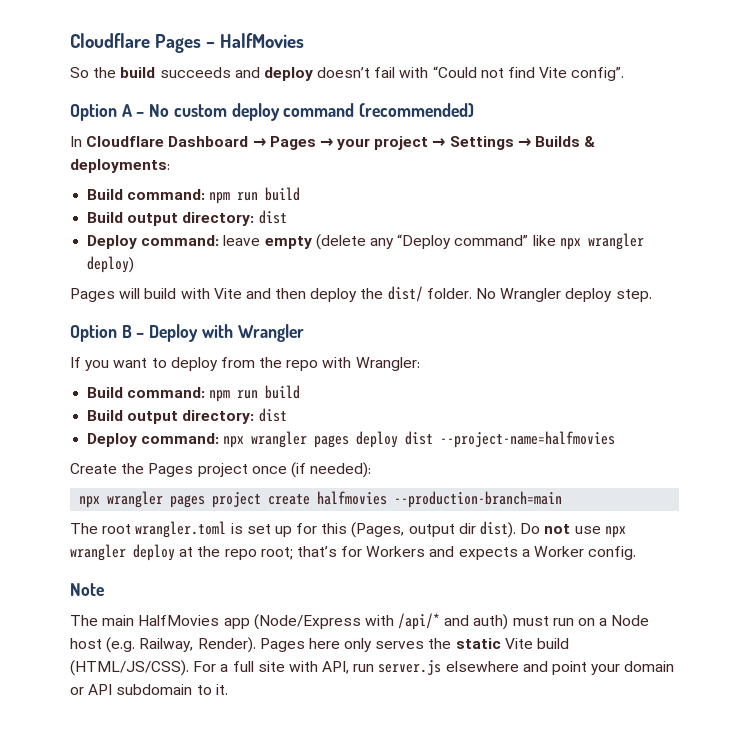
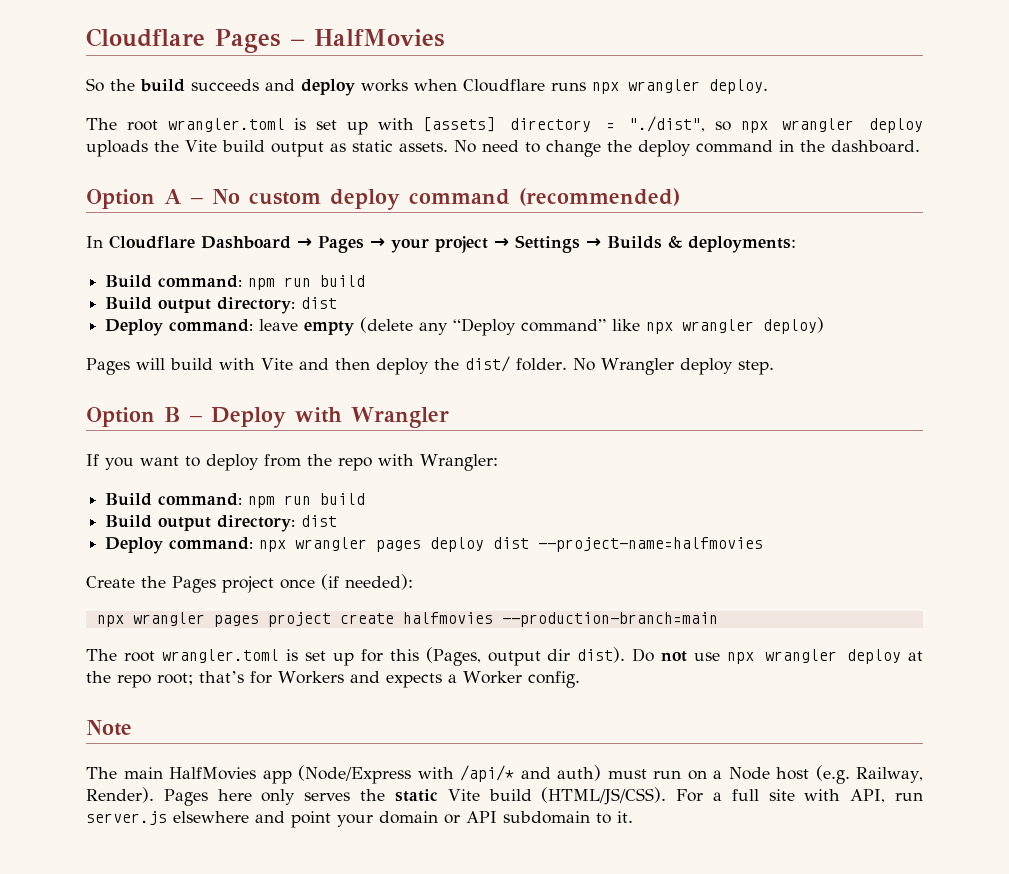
[317,66,625,81] doesn’t fail with “Could not find Vite config”. -> [361,79,768,94] [86,116,923,135] [86,140,920,157] works when Cloudflare runs npx wrangler deploy. // The root wrangler.toml is set up with [assets] directory = "./dist", so npx wrangler deploy uploads the Vite build output as static assets. No need to change the deploy command in the dashboard.

